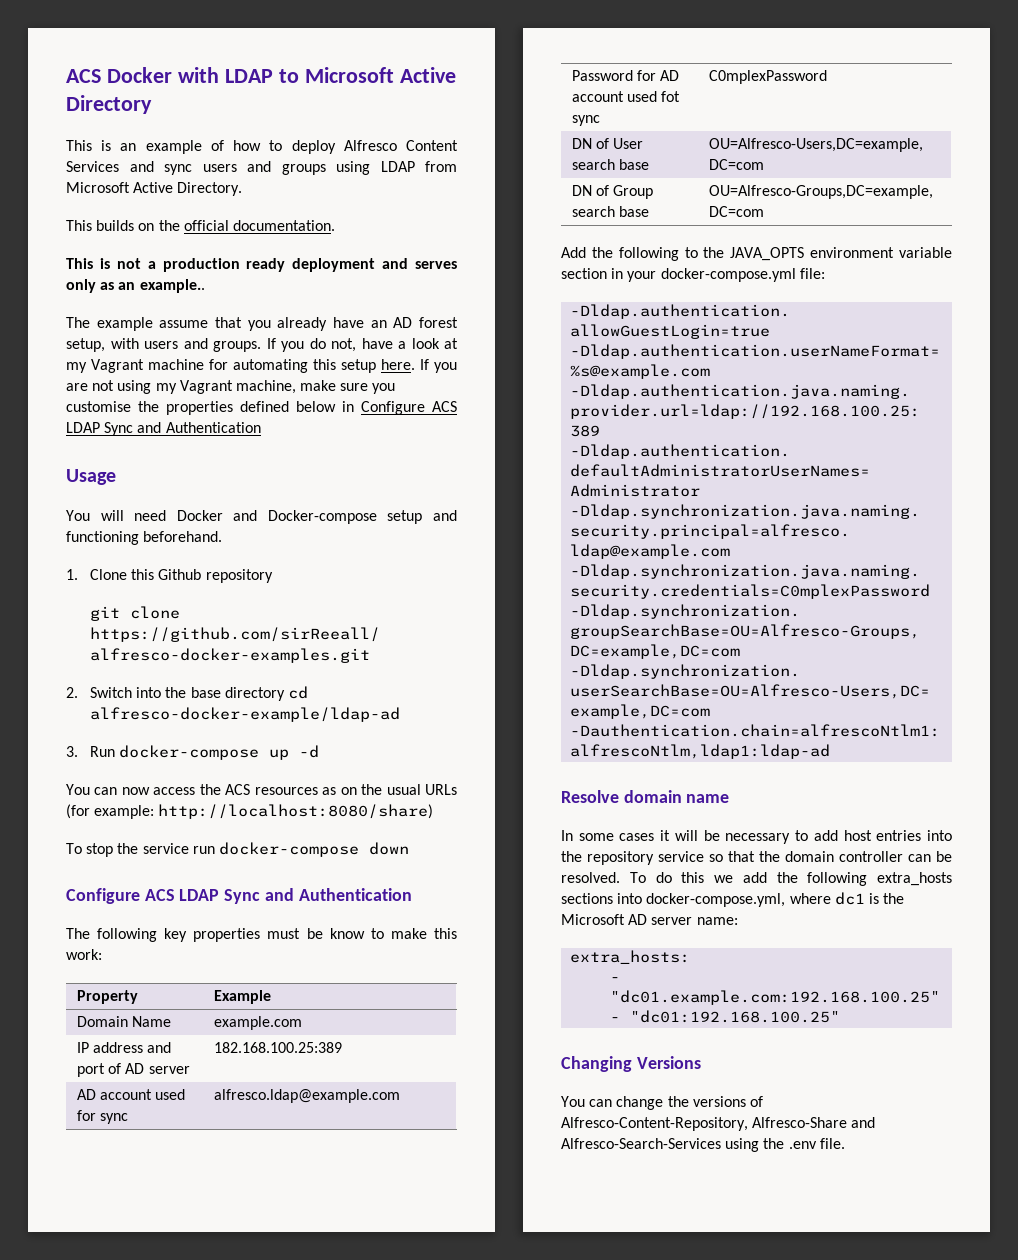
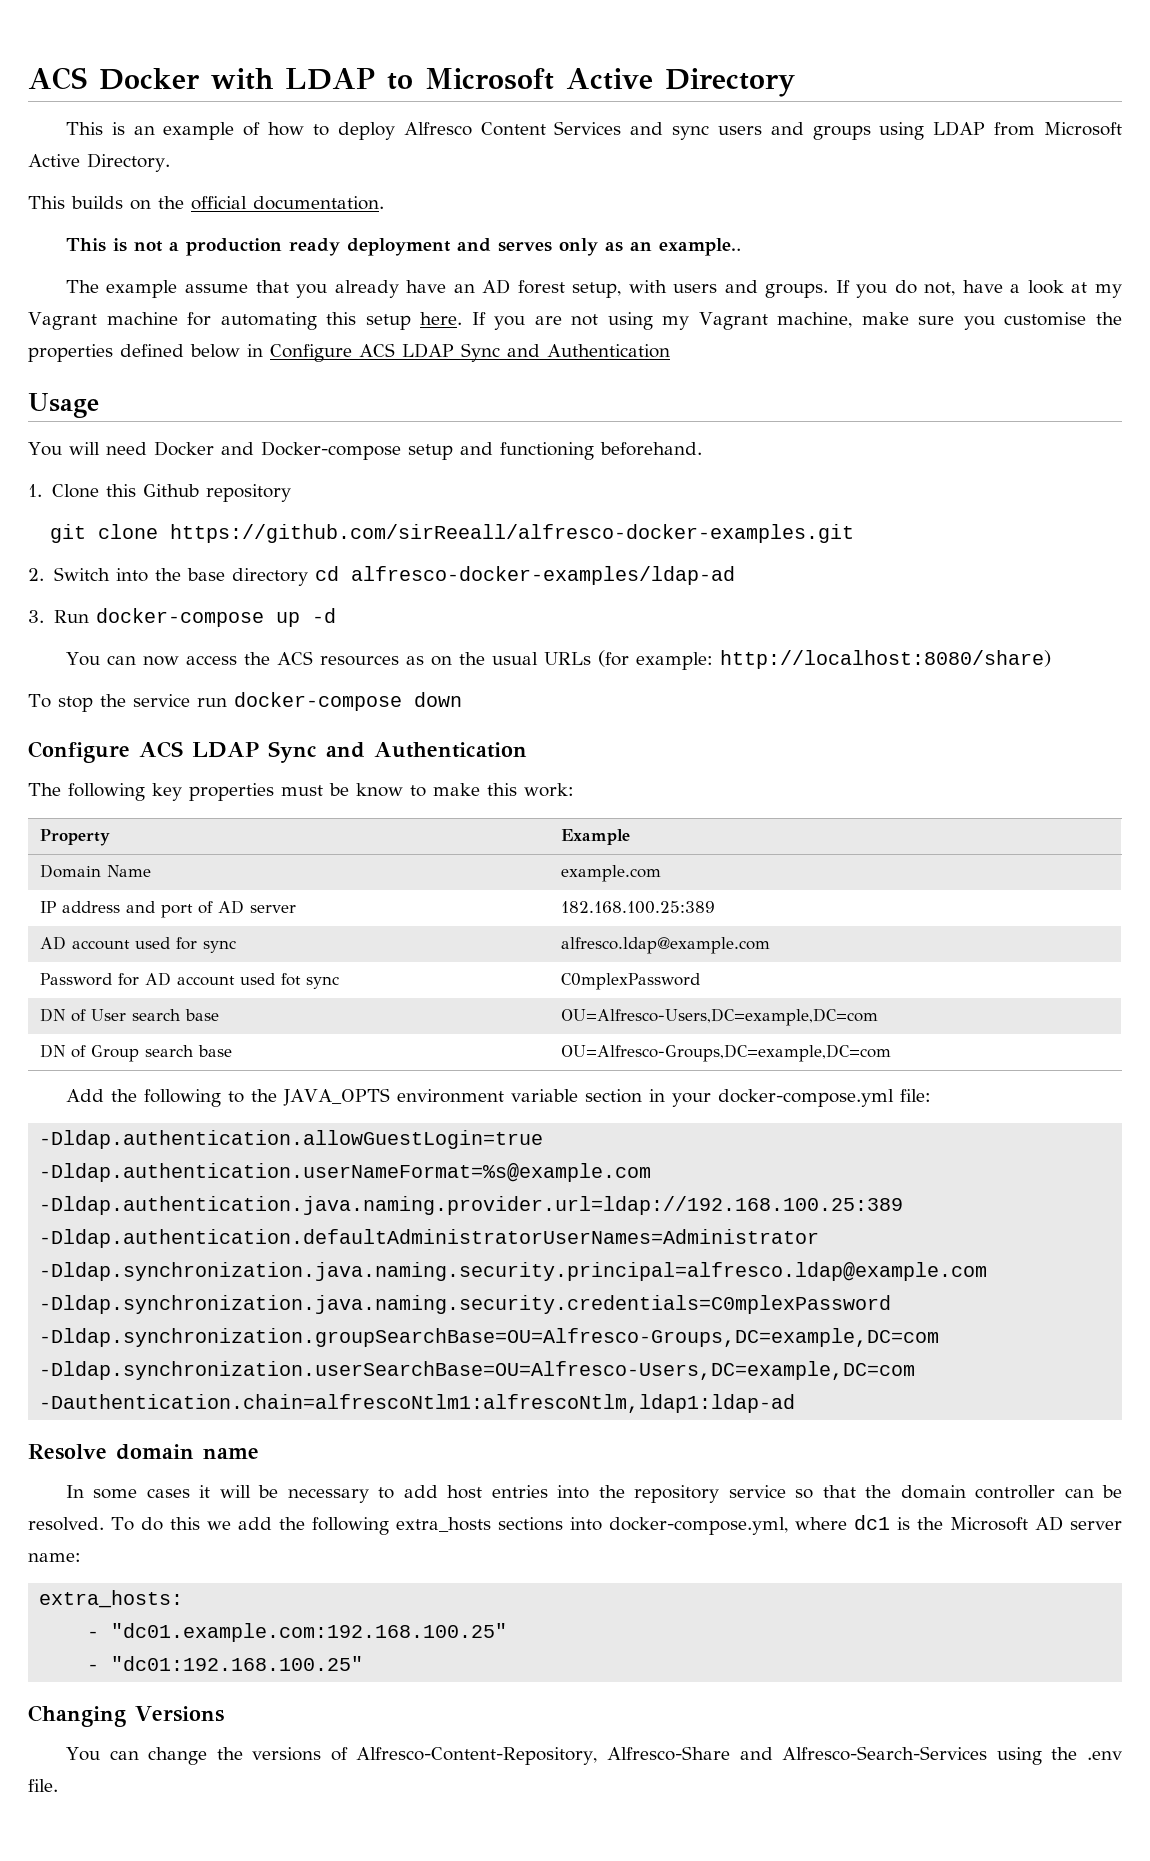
[90,707,401,722] alfresco-docker-example/ldap-ad -> [350,566,735,585] alfresco-docker-examples/ldap-ad

